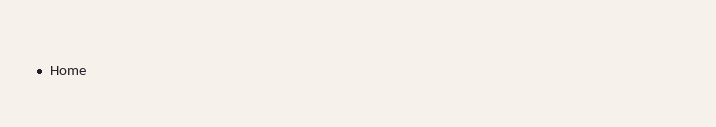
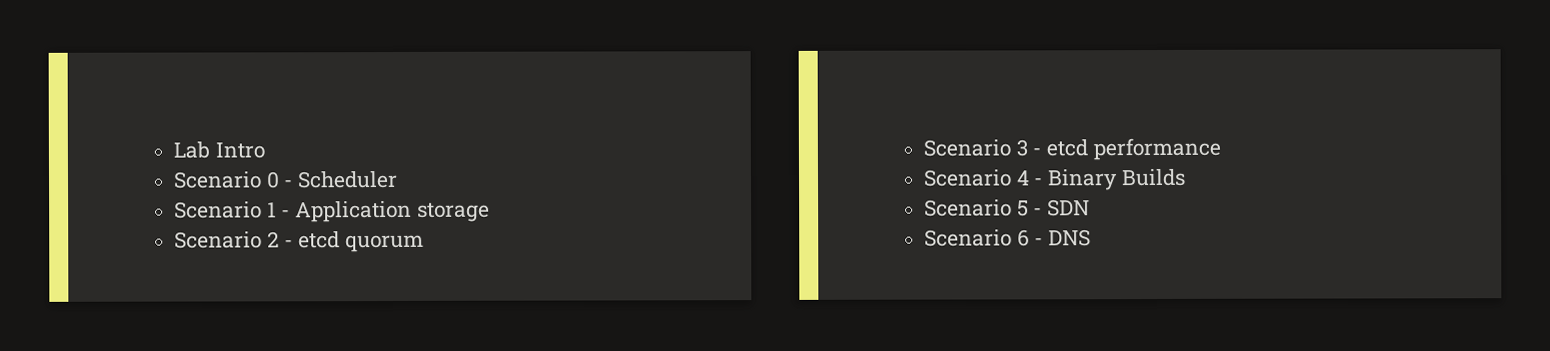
[49,66,86,75] Home -> [173,141,265,159] [173,170,399,189] [174,200,490,223] [174,231,424,253] [923,137,1221,161] [923,168,1186,191] [924,199,1091,217] [924,229,1092,247] Lab Intro // Scenario 0 - Scheduler // Scenario 1 - Application storage // Scenario 2 - etcd quorum // Scenario 3 - etcd performance // Scenario 4 - Binary Builds // Scenario 5 - SDN // Scenario 6 - DNS

